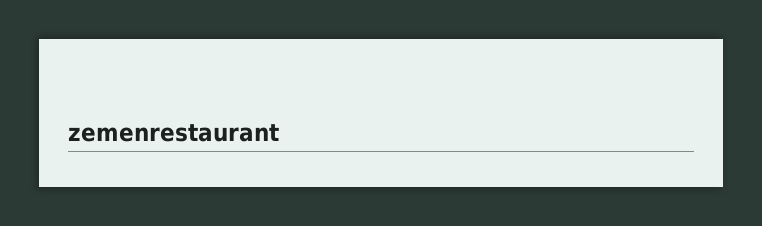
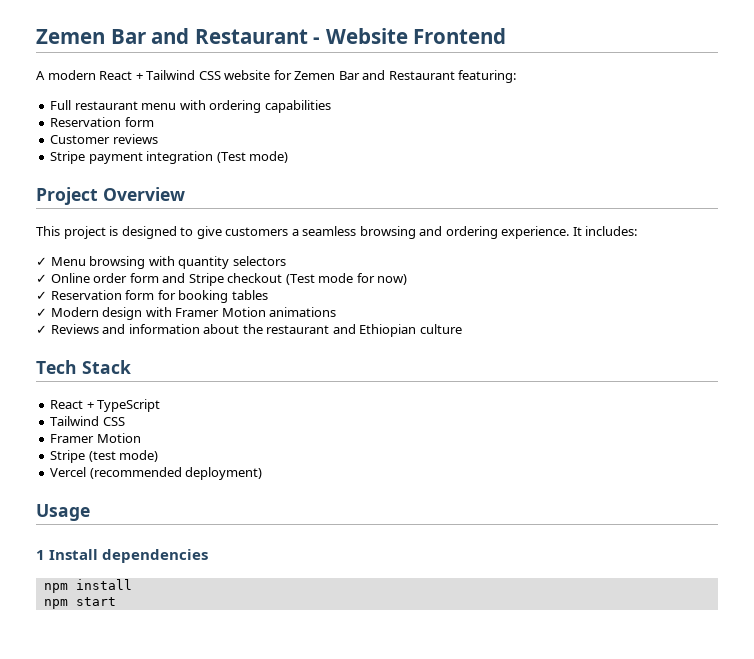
[68,124,279,142] zemenrestaurant -> [36,28,507,44] [36,70,517,83] [50,100,331,113] [50,117,154,127] [50,134,158,144] [50,151,289,164] [36,187,185,205] [36,226,638,239] [36,256,286,269] [36,273,408,286] [36,290,268,303] [36,307,337,320] [36,324,462,337] [36,360,131,374] [50,399,161,412] [50,416,125,426] [50,433,141,443] [50,450,159,463] [50,467,263,480] [36,504,90,521] [36,549,209,563] [43,579,132,593] [43,597,116,609] Zemen Bar and Restaurant - Website Frontend // A modern React + Tailwind CSS website for Zemen Bar and Restaurant featuring: // Full restaurant menu with ordering capabilities // Reservation form // Customer reviews // Stripe payment integration (Test mode) // Project Overview // This project is designed to give customers a seamless browsing and ordering experience. It includes: // ✓ Menu browsing with quantity selectors // ✓ Online order form and Stripe checkout (Test mode for now) // ✓ Reservation form for booking tables // ✓ Modern design with Framer Motion animations // ✓ Reviews and information about the restaurant and Ethiopian culture // Tech Stack // React + TypeScript // Tailwind CSS // Framer Motion // Stripe (test mode) // Vercel (recommended deployment) // Usage // 1 Install dependencies // npm install // npm start

